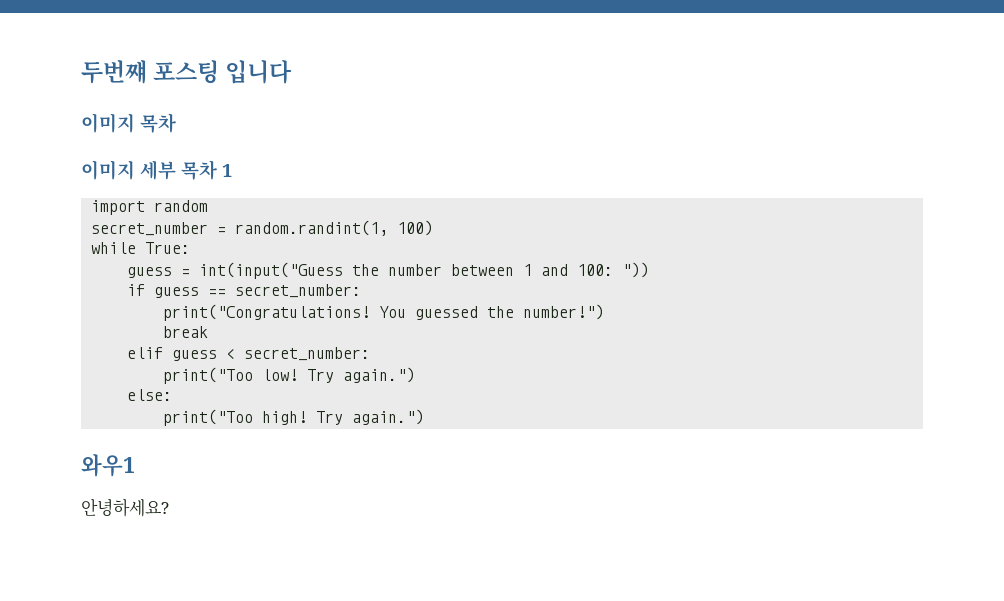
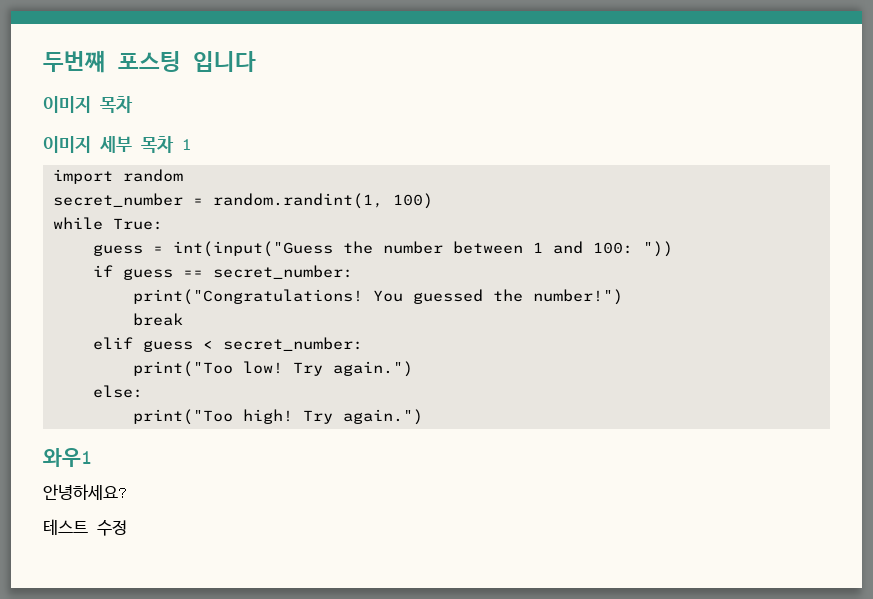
(169, 507) none -> [43,519,127,536] // 테스트 수정

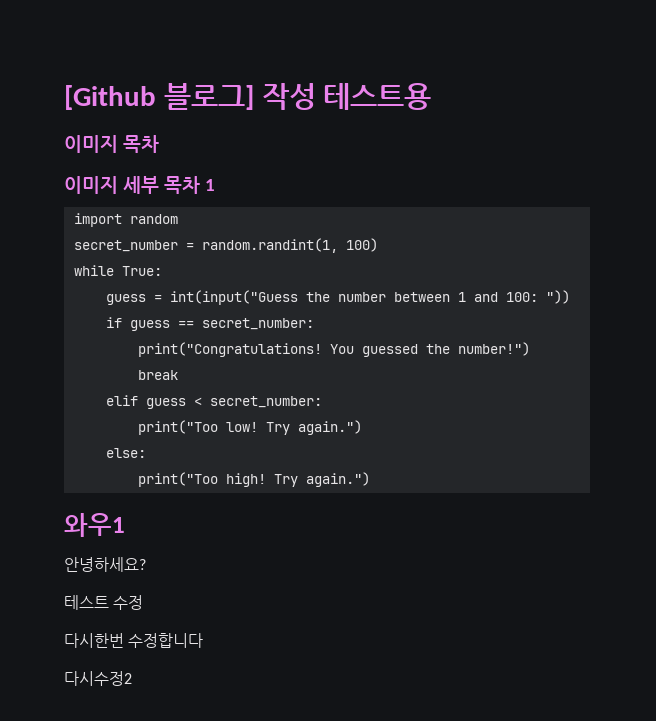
[43,50,256,73] 두번쨰 포스팅 입니다 -> [64,83,432,110] [Github 블로그] 작성 테스트용
(127, 528) none -> [64,633,204,648] [64,671,132,686] // 다시한번 수정합니다 // 다시수정2

